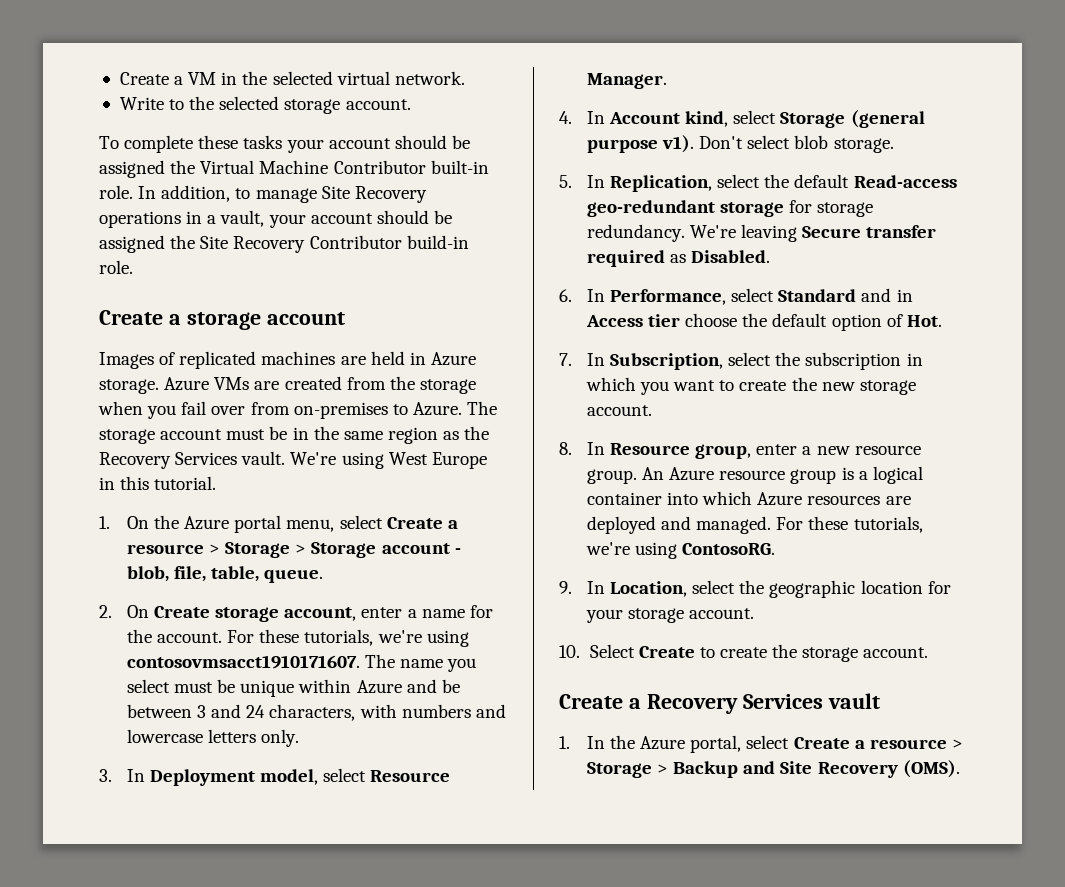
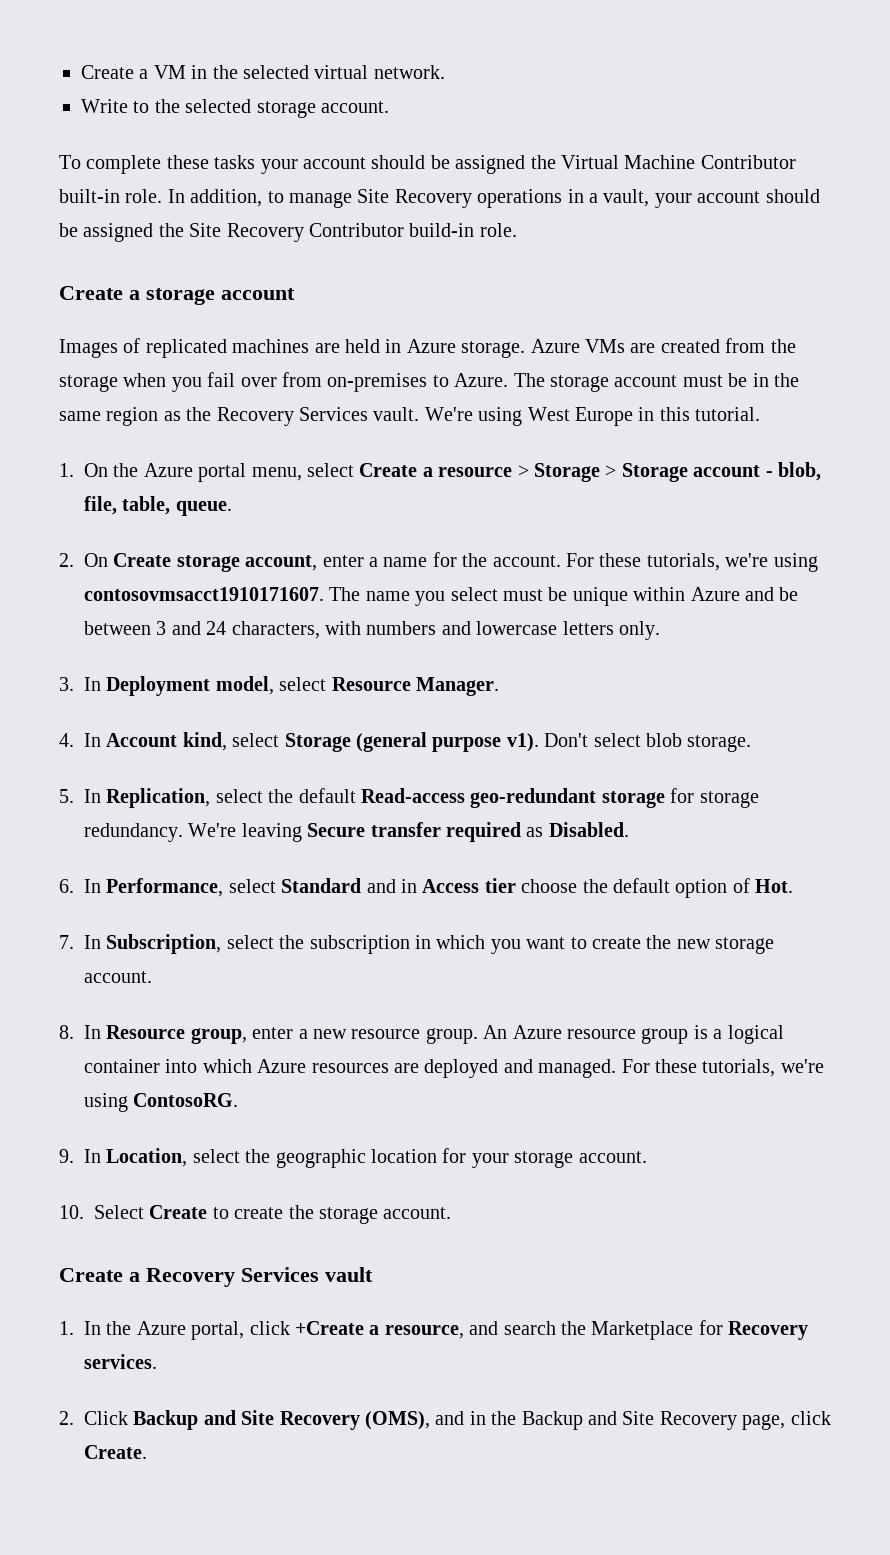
[746,735,963,749] [586,760,960,778] select Create a resource > Storage > Backup and Site Recovery (OMS). -> [249,1320,809,1340] [84,1354,157,1369] [59,1410,831,1430] [84,1445,147,1459] click +Create a resource, and search the Marketplace for Recovery services. // 2. Click Backup and Site Recovery (OMS), and in the Backup and Site Recovery page, click Create.

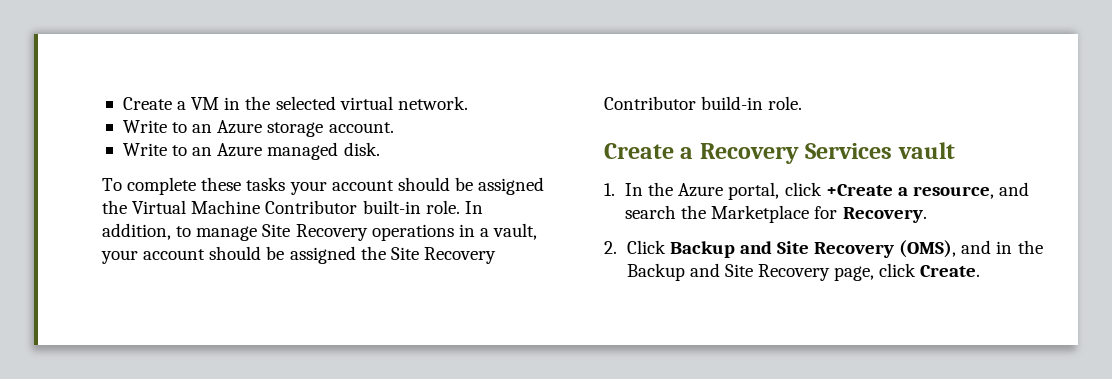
[154,99,389,118] the selected storage account. -> [192,120,394,137] [122,142,380,160] an Azure storage account. // Write to an Azure managed disk.
[59,286,295,305] [59,338,796,358] [59,372,799,392] [59,407,761,426] [59,462,821,482] [84,496,232,516] [59,552,818,572] [84,587,799,606] [84,621,660,640] [59,676,499,696] [59,732,752,752] [59,788,759,808] [84,822,629,842] [59,878,794,898] [59,934,775,954] [84,971,152,983] [59,1025,784,1044] [84,1059,824,1078] [84,1093,239,1112] [59,1148,647,1168] [59,1205,452,1224] // Create a storage account // Images of replicated machines are held in Azure storage. Azure VMs are created from the storage when you fail over from on-premises to Azure. The storage account must be in the same region as the Recovery Services vault. We're using West Europe in this tutorial. // 1. On the Azure portal menu, select Create a resource > Storage > Storage account - blob, file, table, queue. // 2. On Create storage account, enter a name for the account. For these tutorials, we're using contosovmsacct1910171607. The name you select must be unique within Azure and be between 3 and 24 characters, with numbers and lowercase letters only. // 3. In Deployment model, select Resource Manager. // 4. In Account kind, select Storage (general purpose v1). Don't select blob storage. // 5. In Replication, select the default Read-access geo-redundant storage for storage redundancy. We're leaving Secure transfer required as Disabled. // 6. In Performance, select Standard and in Access tier choose the default option of Hot. // 7. In Subscription, select the subscription in which you want to create the new storage account. // 8. In Resource group, enter a new resource group. An Azure resource group is a logical container into which Azure resources are deployed and managed. For these tutorials, we're using ContosoRG. // 9. In Location, select the geographic location for your storage account. // 10. Select Create to create the storage account. -> (803, 103) none
[728,1321,809,1340] [84,1354,157,1369] Recovery services. -> [842,207,927,223] Recovery.

